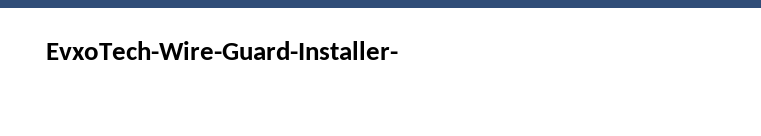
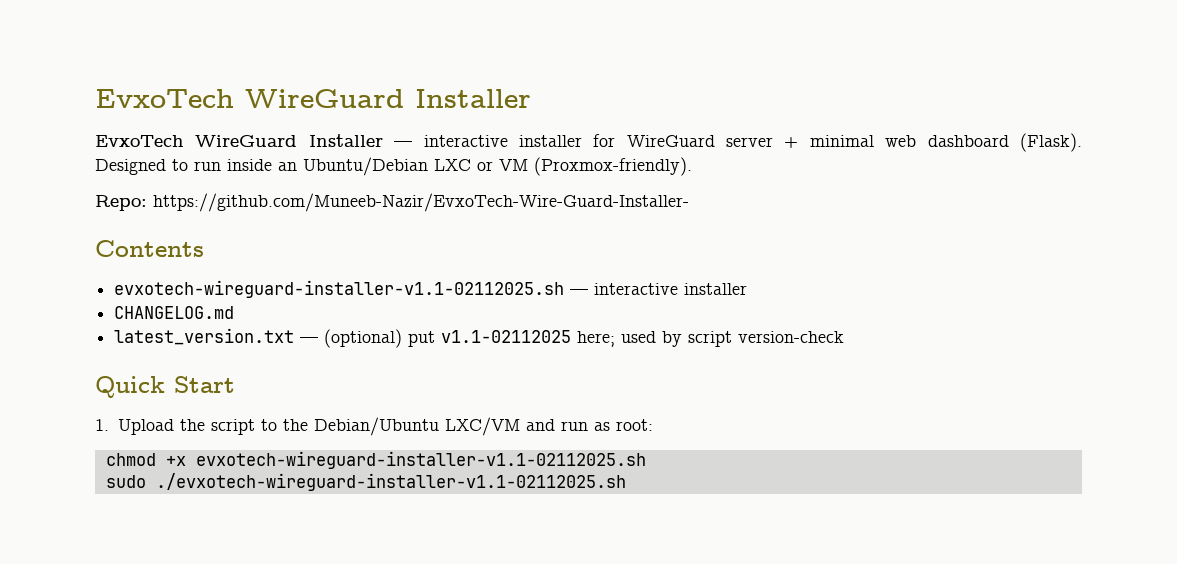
[46,41,398,60] EvxoTech-Wire-Guard-Installer- -> [95,89,531,108] [95,133,1082,152] [95,157,692,176] [95,193,689,212] [95,240,204,257] [114,280,748,298] [114,306,235,319] [114,328,845,348] [95,376,235,398] [95,417,653,436] [105,451,646,469] [105,473,626,491] EvxoTech WireGuard Installer // EvxoTech WireGuard Installer — interactive installer for WireGuard server + minimal web dashboard (Flask). Designed to run inside an Ubuntu/Debian LXC or VM (Proxmox-friendly). // Repo: https://github.com/Muneeb-Nazir/EvxoTech-Wire-Guard-Installer- // Contents // evxotech-wireguard-installer-v1.1-02112025.sh — interactive installer // CHANGELOG.md // latest_version.txt — (optional) put v1.1-02112025 here; used by script version-check // Quick Start // 1. Upload the script to the Debian/Ubuntu LXC/VM and run as root: // chmod +x evxotech-wireguard-installer-v1.1-02112025.sh // sudo ./evxotech-wireguard-installer-v1.1-02112025.sh

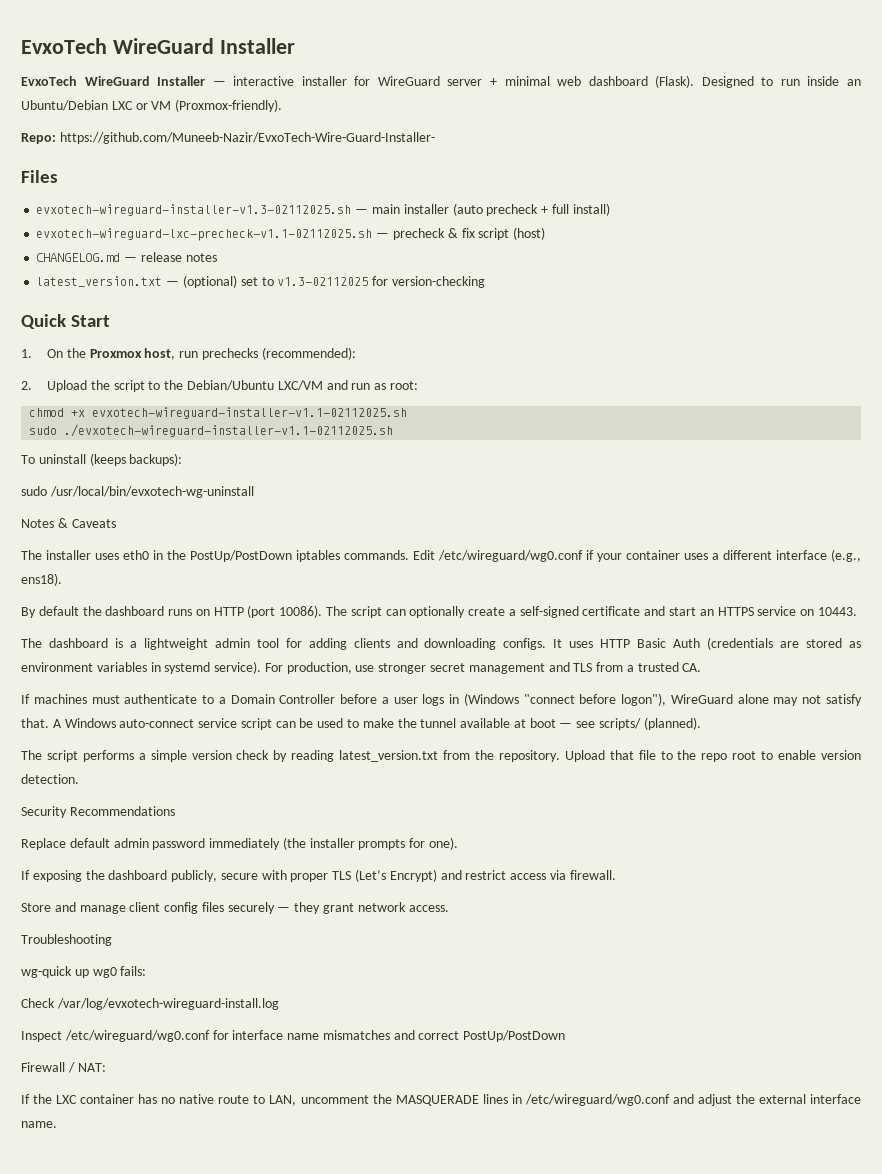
[95,240,204,257] [114,280,748,298] [114,306,235,319] [114,328,845,348] [95,376,235,398] [95,419,109,431] Contents // evxotech-wireguard-installer-v1.1-02112025.sh — interactive installer // CHANGELOG.md // latest_version.txt — (optional) put v1.1-02112025 here; used by script version-check // Quick Start // 1. -> [21,170,58,183] [36,203,610,216] [36,227,546,241] [36,252,217,262] [36,275,485,288] [21,314,111,329] [21,347,356,360] [21,381,32,390] Files // evxotech-wireguard-installer-v1.3-02112025.sh — main installer (auto precheck + full install) // evxotech-wireguard-lxc-precheck-v1.1-02112025.sh — precheck & fix script (host) // CHANGELOG.md — release notes // latest_version.txt — (optional) set to v1.3-02112025 for version-checking // Quick Start // 1. On the Proxmox host, run prechecks (recommended): // 2.
(626, 482) none -> [21,453,183,466] [21,486,254,498] [21,518,116,528] [21,549,861,562] [21,573,62,586] [21,605,857,618] [21,637,862,650] [21,661,702,674] [21,693,863,706] [21,717,701,730] [21,750,861,762] [21,774,79,784] [21,806,175,818] [21,837,459,850] [21,869,616,882] [21,902,449,914] [21,934,112,946] [21,966,147,978] [21,998,279,1010] [21,1030,566,1042] [21,1062,106,1073] [21,1094,861,1106] [21,1121,57,1128] // To uninstall (keeps backups): // sudo /usr/local/bin/evxotech-wg-uninstall // Notes & Caveats // The installer uses eth0 in the PostUp/PostDown iptables commands. Edit /etc/wireguard/wg0.conf if your container uses a different interface (e.g., ens18). // By default the dashboard runs on HTTP (port 10086). The script can optionally create a self-signed certificate and start an HTTPS service on 10443. // The dashboard is a lightweight admin tool for adding clients and downloading configs. It uses HTTP Basic Auth (credentials are stored as environment variables in systemd service). For production, use stronger secret management and TLS from a trusted CA. // If machines must authenticate to a Domain Controller before a user logs in (Windows "connect before logon"), WireGuard alone may not satisfy that. A Windows auto-connect service script can be used to make the tunnel available at boot — see scripts/ (planned). // The script performs a simple version check by reading latest_version.txt from the repository. Upload that file to the repo root to enable version detection. // Security Recommendations // Replace default admin password immediately (the installer prompts for one). // If exposing the dashboard publicly, secure with proper TLS (Let’s Encrypt) and restrict access via firewall. // Store and manage client config files securely — they grant network access. // Troubleshooting // wg-quick up wg0 fails: // Check /var/log/evxotech-wireguard-install.log // Inspect /etc/wireguard/wg0.conf for interface name mismatches and correct PostUp/PostDown // Firewall / NAT: // If the LXC container has no native route to LAN, uncomment the MASQUERADE lines in /etc/wireguard/wg0.conf and adjust the external interface name.

